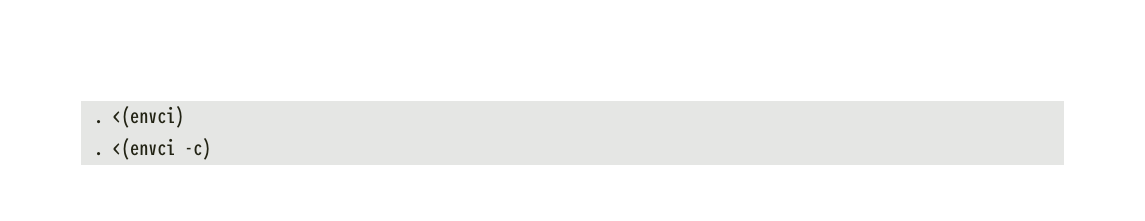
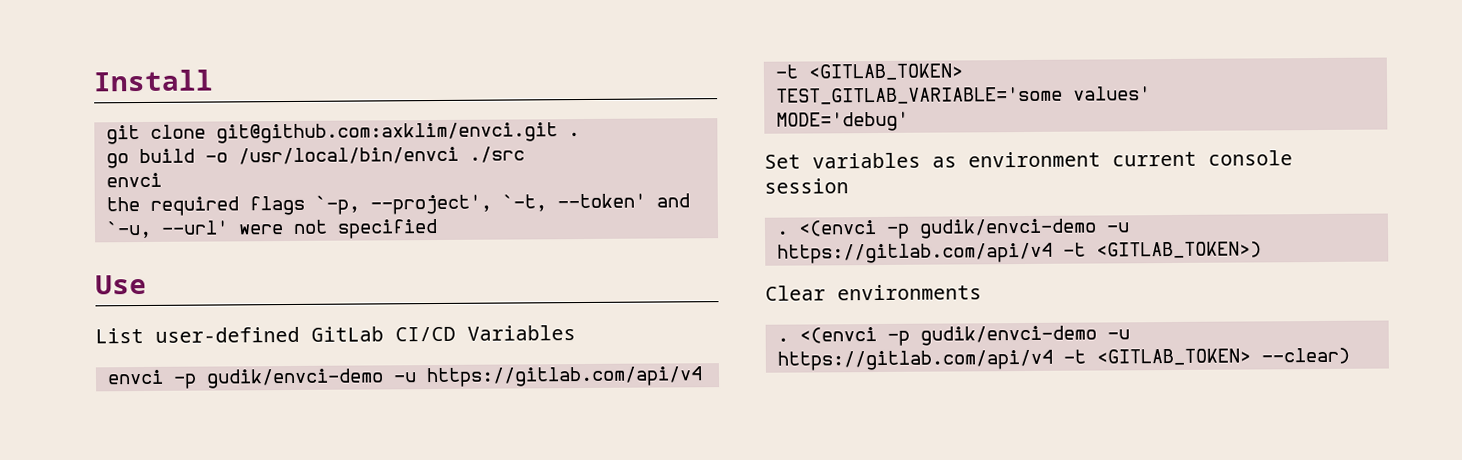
[93,106,184,128] [93,138,211,160] . <(envci) // . <(envci -c) -> [93,69,214,92] [105,122,580,145] [105,146,525,169] [105,172,162,188] [105,193,690,216] [105,219,438,239] [95,274,147,295] [95,325,576,344] [106,366,703,389] [774,63,963,81] [775,86,1151,105] [775,111,909,132] [764,150,1293,169] [764,178,849,194] [776,218,1130,239] [776,241,1262,264] [765,284,982,301] [776,325,1130,346] [776,347,1350,371] Install // git clone git@github.com:axklim/envci.git . // go build -o /usr/local/bin/envci ./src // envci // the required flags `-p, --project', `-t, --token' and `-u, --url' were not specified // Use // List user-defined GitLab CI/CD Variables // envci -p gudik/envci-demo -u https://gitlab.com/api/v4 -t <GITLAB_TOKEN> // TEST_GITLAB_VARIABLE='some values' // MODE='debug' // Set variables as environment current console session // . <(envci -p gudik/envci-demo -u https://gitlab.com/api/v4 -t <GITLAB_TOKEN>) // Clear environments // . <(envci -p gudik/envci-demo -u https://gitlab.com/api/v4 -t <GITLAB_TOKEN> --clear)

